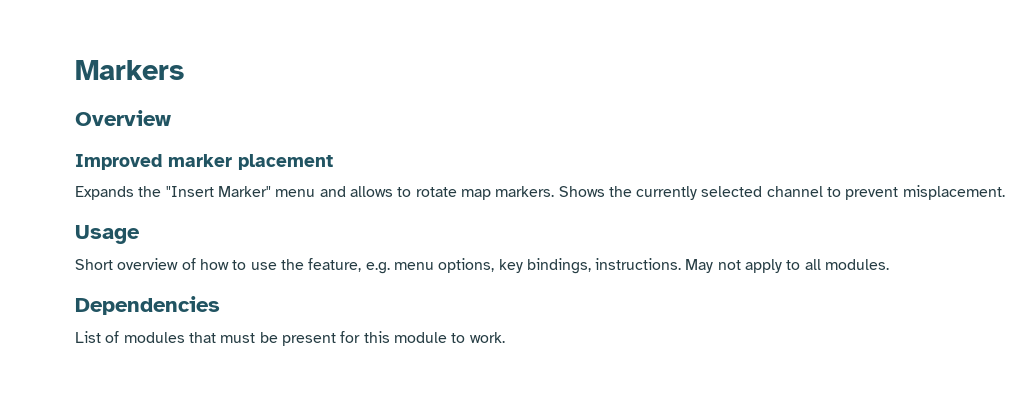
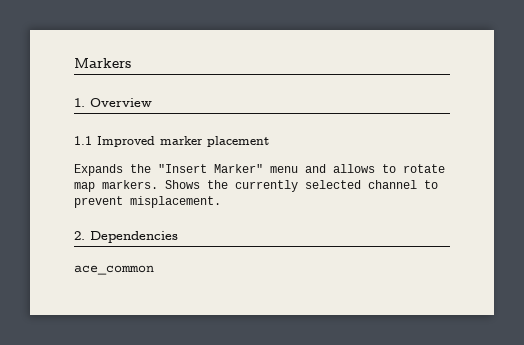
(184, 70) none -> [74,98,85,107] 1.
(171, 118) none -> [74,136,92,145] 1.1
[75,225,140,244] [75,258,890,274] [75,296,220,315] [75,331,505,346] Usage // Short overview of how to use the feature, e.g. menu options, key bindings, instructions. May not apply to all modules. // Dependencies // List of modules that must be present for this module to work. -> [74,231,178,243] [74,265,154,275] 2. Dependencies // ace_common

